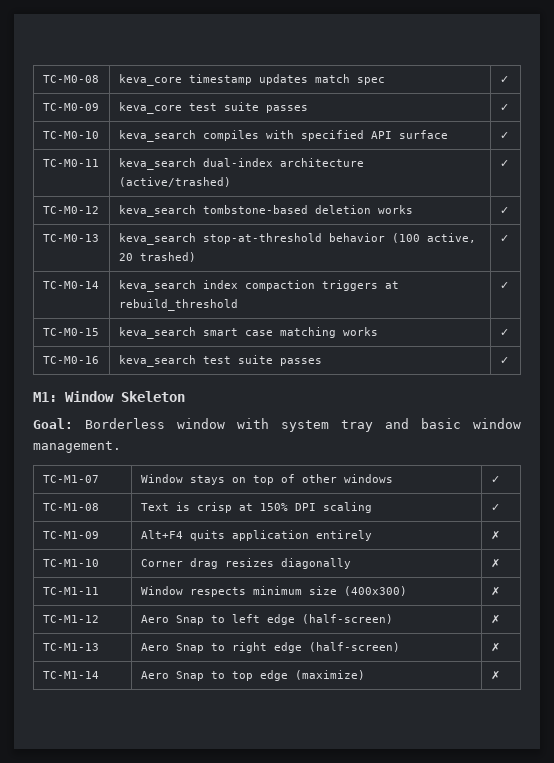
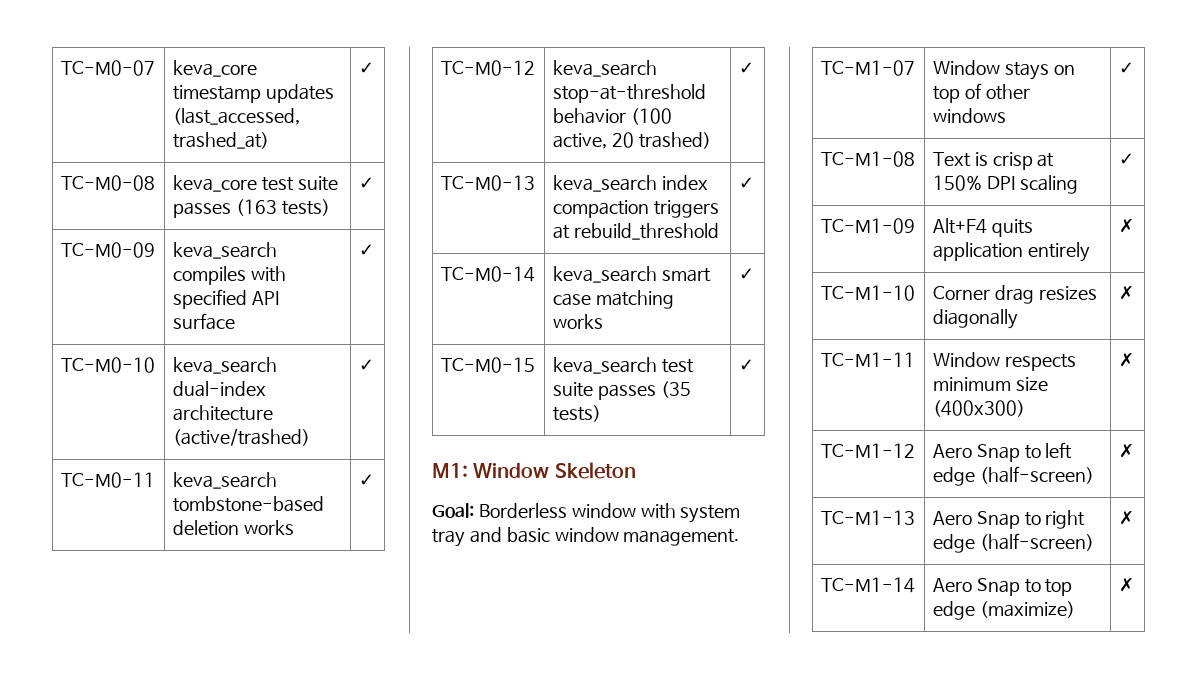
[42,75,99,83] TC-M0-08 -> [60,60,155,76] TC-M0-07
[314,74,385,85] [499,76,509,83] [42,103,99,111] match spec | ✓ // TC-M0-09 -> [172,108,300,125] [172,132,269,149] [358,62,374,74] [60,175,155,191] (last_accessed, trashed_at) | ✓ // TC-M0-08
[499,104,509,111] [42,131,99,139] | ✓ // TC-M0-10 -> [235,199,330,216] [358,177,374,189] [60,242,155,258] (163 tests) | ✓ // TC-M0-09
[42,159,99,167] TC-M0-11 -> [60,357,155,373] TC-M0-10
[42,206,99,214] TC-M0-12 -> [60,472,155,488] TC-M0-11
[42,234,99,242] TC-M0-13 -> [440,60,535,76] TC-M0-12
[42,281,99,289] TC-M0-14 -> [440,175,535,191] TC-M0-13
[42,328,99,336] TC-M0-15 -> [440,266,535,282] TC-M0-14
[42,356,99,364] TC-M0-16 -> [440,357,535,373] TC-M0-15
(322, 362) none -> [660,381,691,398] [552,405,601,422] (35 tests)

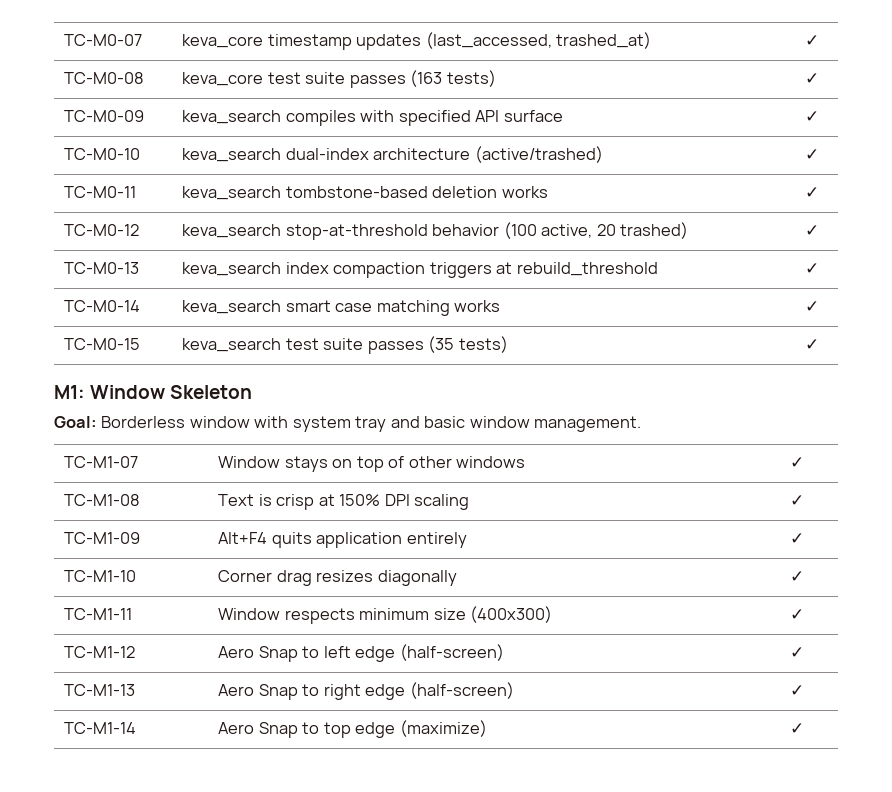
[1118,218,1134,233] ✗ -> [790,533,805,544] ✓
[1118,285,1134,300] ✗ -> [790,571,805,582] ✓
[1118,352,1134,367] ✗ -> [790,609,805,620] ✓
[1118,443,1134,458] ✗ -> [790,647,805,658] ✓
[1118,510,1134,525] ✗ -> [790,685,805,696] ✓
[1118,577,1134,592] ✗ -> [790,723,805,734] ✓

